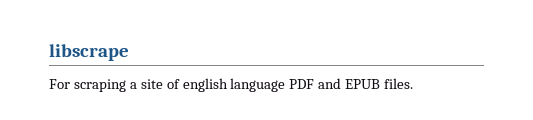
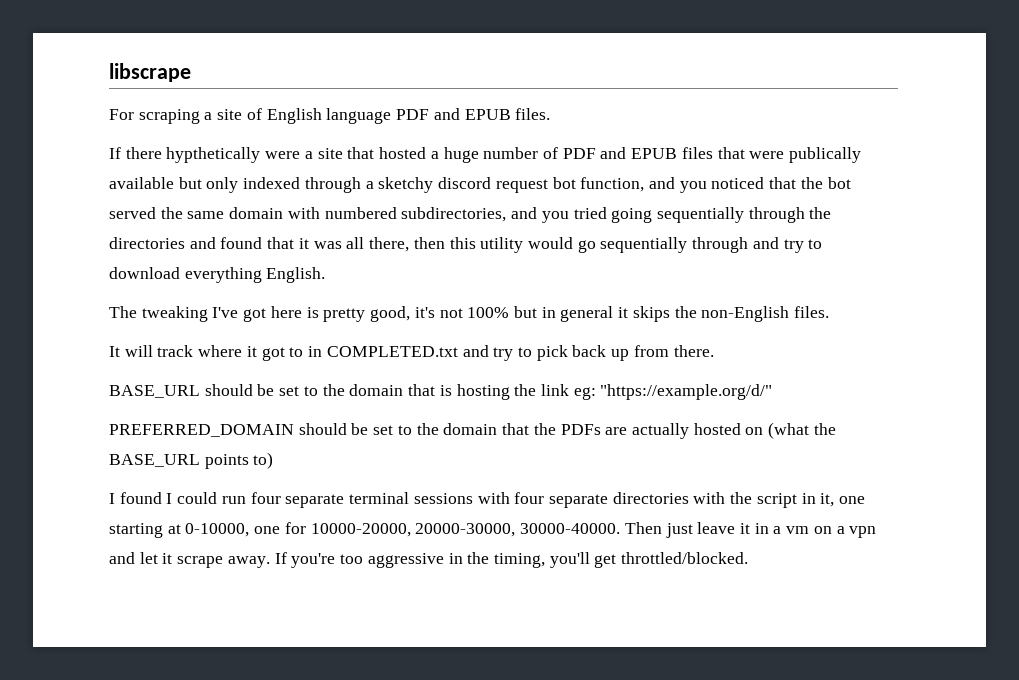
[182,78,228,92] english -> [266,108,322,124] English
(414, 83) none -> [109,147,862,163] [109,177,851,193] [109,207,832,223] [109,237,823,253] [109,267,326,283] [109,306,830,322] [109,345,714,361] [109,384,773,400] [109,422,836,439] [109,452,274,469] [109,492,866,508] [109,522,877,538] [109,552,749,568] // If there hypthetically were a site that hosted a huge number of PDF and EPUB files that were publically available but only indexed through a sketchy discord request bot function, and you noticed that the bot served the same domain with numbered subdirectories, and you tried going sequentially through the directories and found that it was all there, then this utility would go sequentially through and try to download everything English. // The tweaking I've got here is pretty good, it's not 100% but in general it skips the non-English files. // It will track where it got to in COMPLETED.txt and try to pick back up from there. // BASE_URL should be set to the domain that is hosting the link eg: "https://example.org/d/" // PREFERRED_DOMAIN should be set to the domain that the PDFs are actually hosted on (what the BASE_URL points to) // I found I could run four separate terminal sessions with four separate directories with the script in it, one starting at 0-10000, one for 10000-20000, 20000-30000, 30000-40000. Then just leave it in a vm on a vpn and let it scrape away. If you're too aggressive in the timing, you'll get throttled/blocked.

